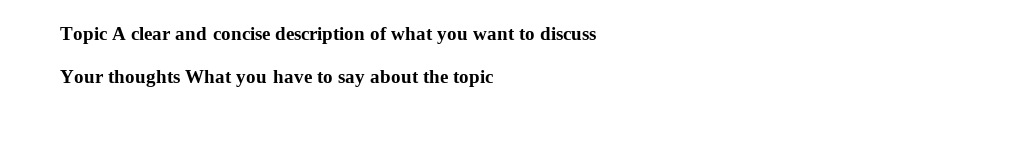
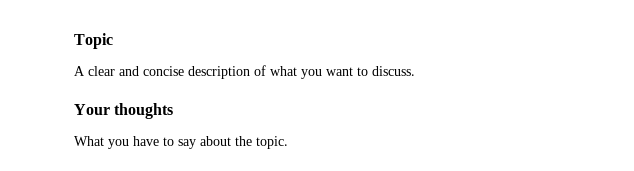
(107, 35) none -> (113, 41) //
[540,27,597,40] discuss -> [372,66,415,76] discuss.
(181, 78) none -> (174, 111) //
[453,70,494,87] topic -> [256,136,288,149] topic.

